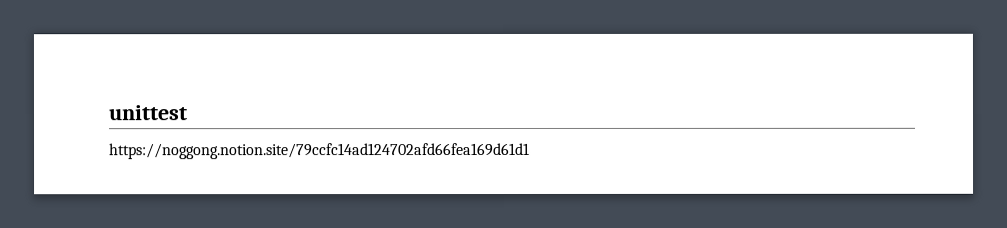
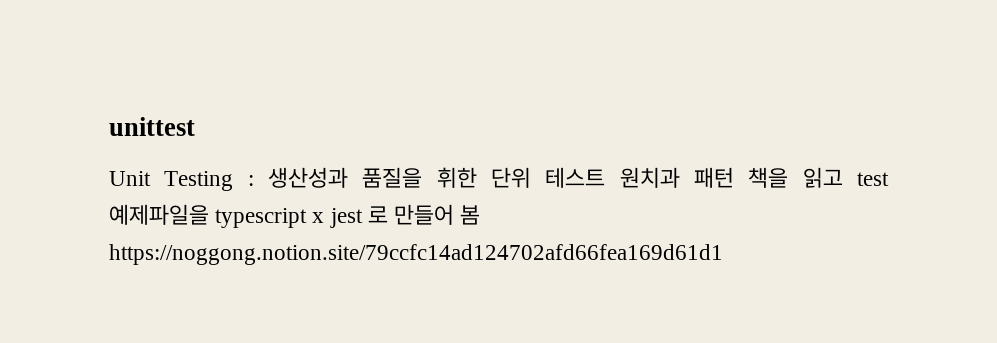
(188, 113) none -> [109,167,889,191] [109,204,481,228] Unit Testing : 생산성과 품질을 휘한 단위 테스트 원치과 패턴 책을 읽고 test 예제파일을 typescript x jest 로 만들어 봄

